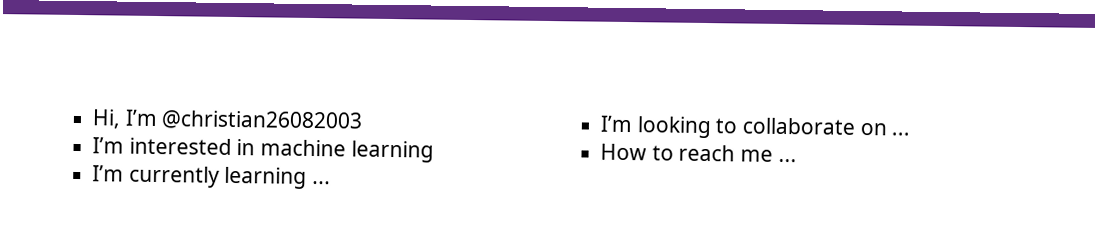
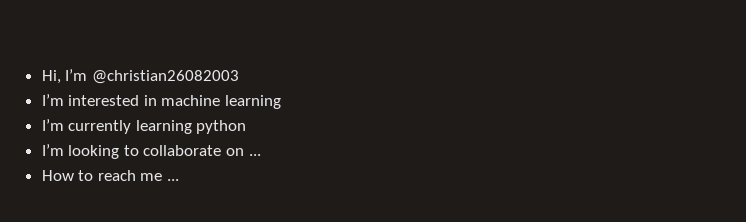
[312,181,332,185] ... -> [196,120,247,134] python

